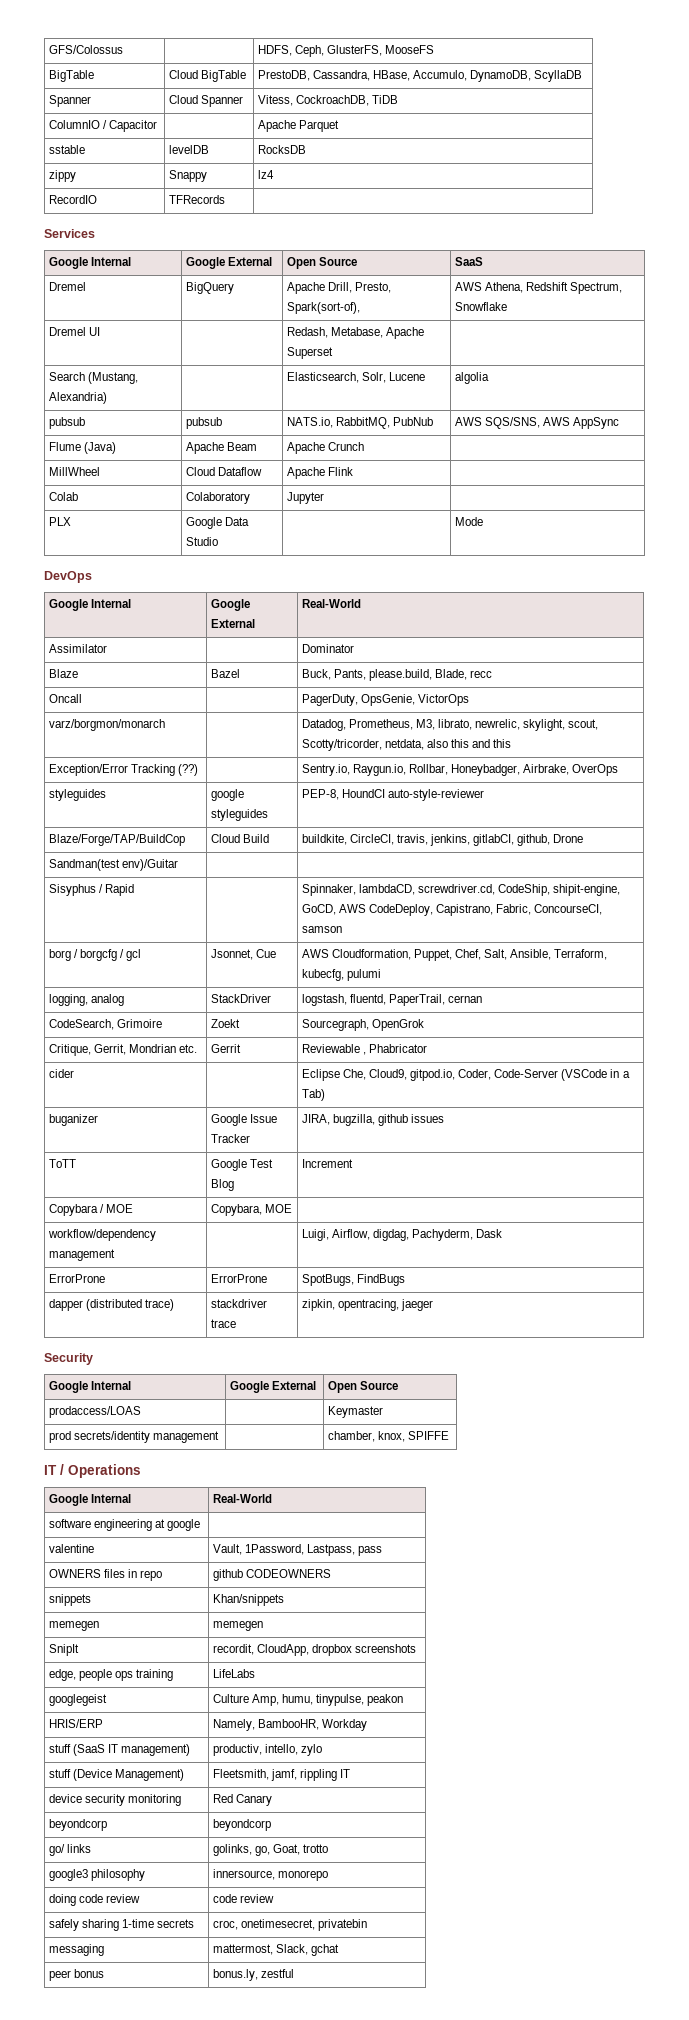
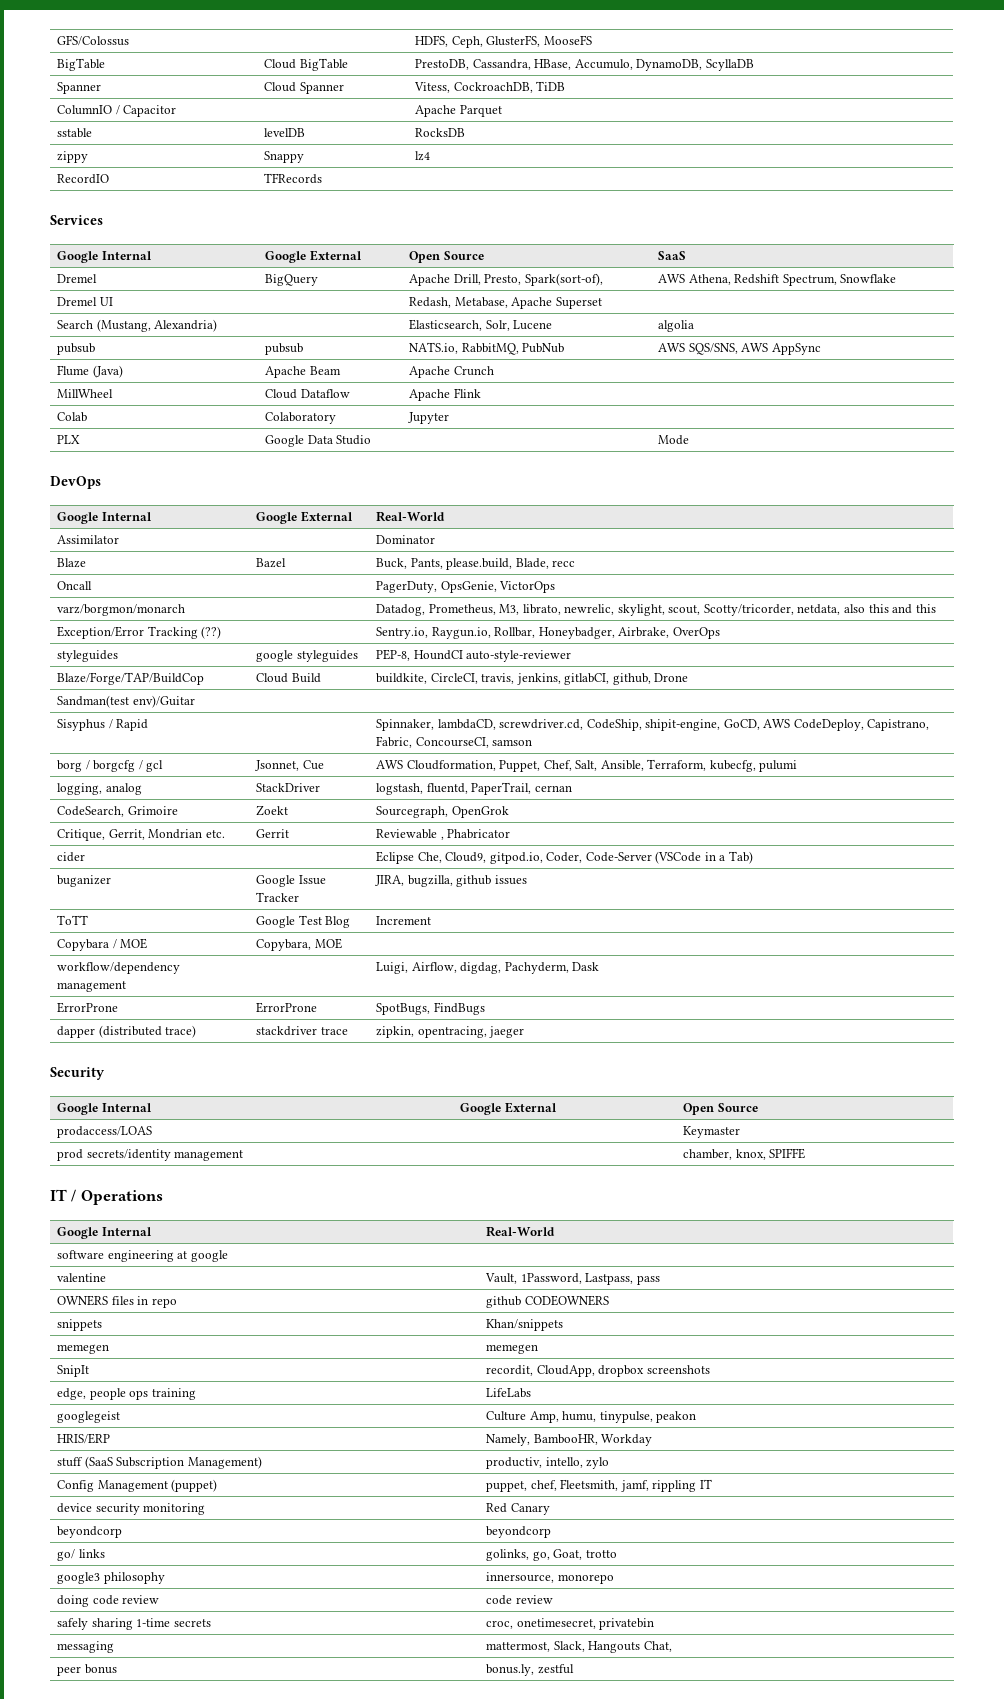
[107,1744,191,1756] IT management) -> [116,1456,262,1469] Subscription Management)
[48,1769,184,1781] stuff (Device Management) | -> [57,1479,218,1492] [486,1480,557,1492] Config Management (puppet) | puppet, chef,
[310,1944,339,1956] gchat -> [588,1641,672,1653] Hangouts Chat,

